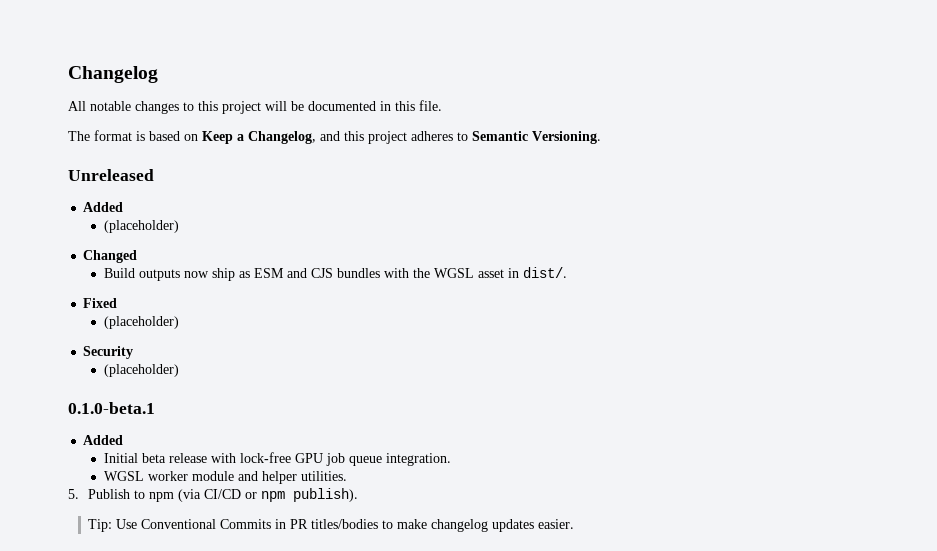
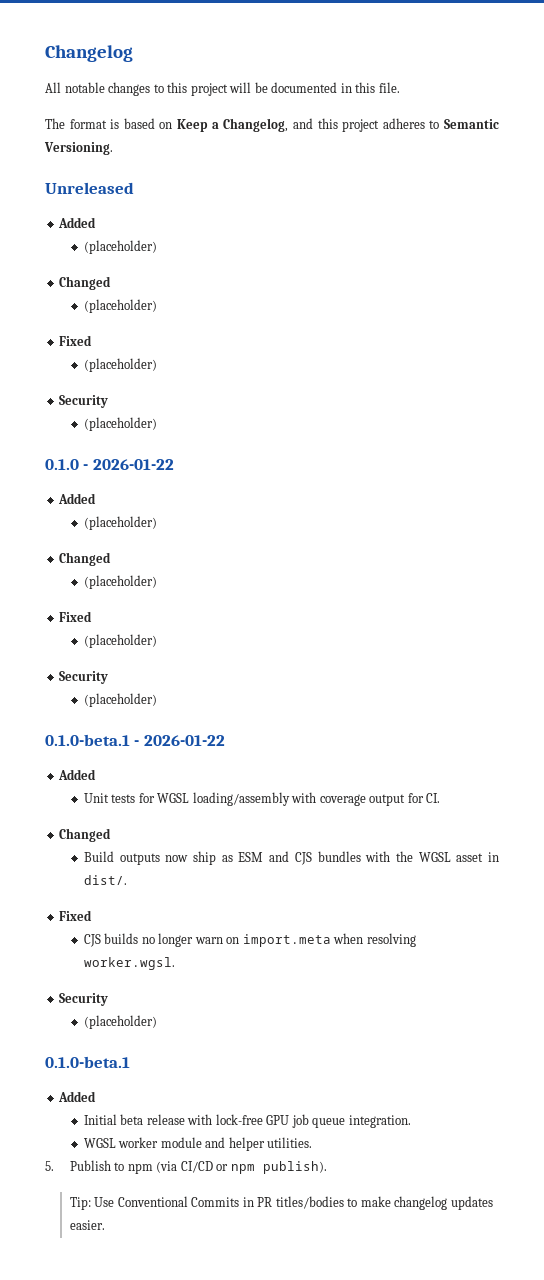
(138, 256) none -> [83,299,157,313] [59,335,93,346] [83,358,157,372] [59,395,109,408] [83,417,157,431] [45,459,174,470] [58,493,97,504] [83,516,157,530] [59,552,112,566] [83,575,157,589] [59,611,93,622] [83,634,157,648] [59,671,109,684] [83,693,157,707] [45,734,225,746] [58,769,97,780] [83,792,441,806] [59,828,112,842] // (placeholder) // Fixed // (placeholder) // Security // (placeholder) // 0.1.0 - 2026-01-22 // Added // (placeholder) // Changed // (placeholder) // Fixed // (placeholder) // Security // (placeholder) // 0.1.0-beta.1 - 2026-01-22 // Added // Unit tests for WGSL loading/assembly with coverage output for CI. // Changed
[103,316,179,329] (placeholder) -> [83,933,416,947] [83,957,175,970] CJS builds no longer warn on import.meta when resolving worker.wgsl.

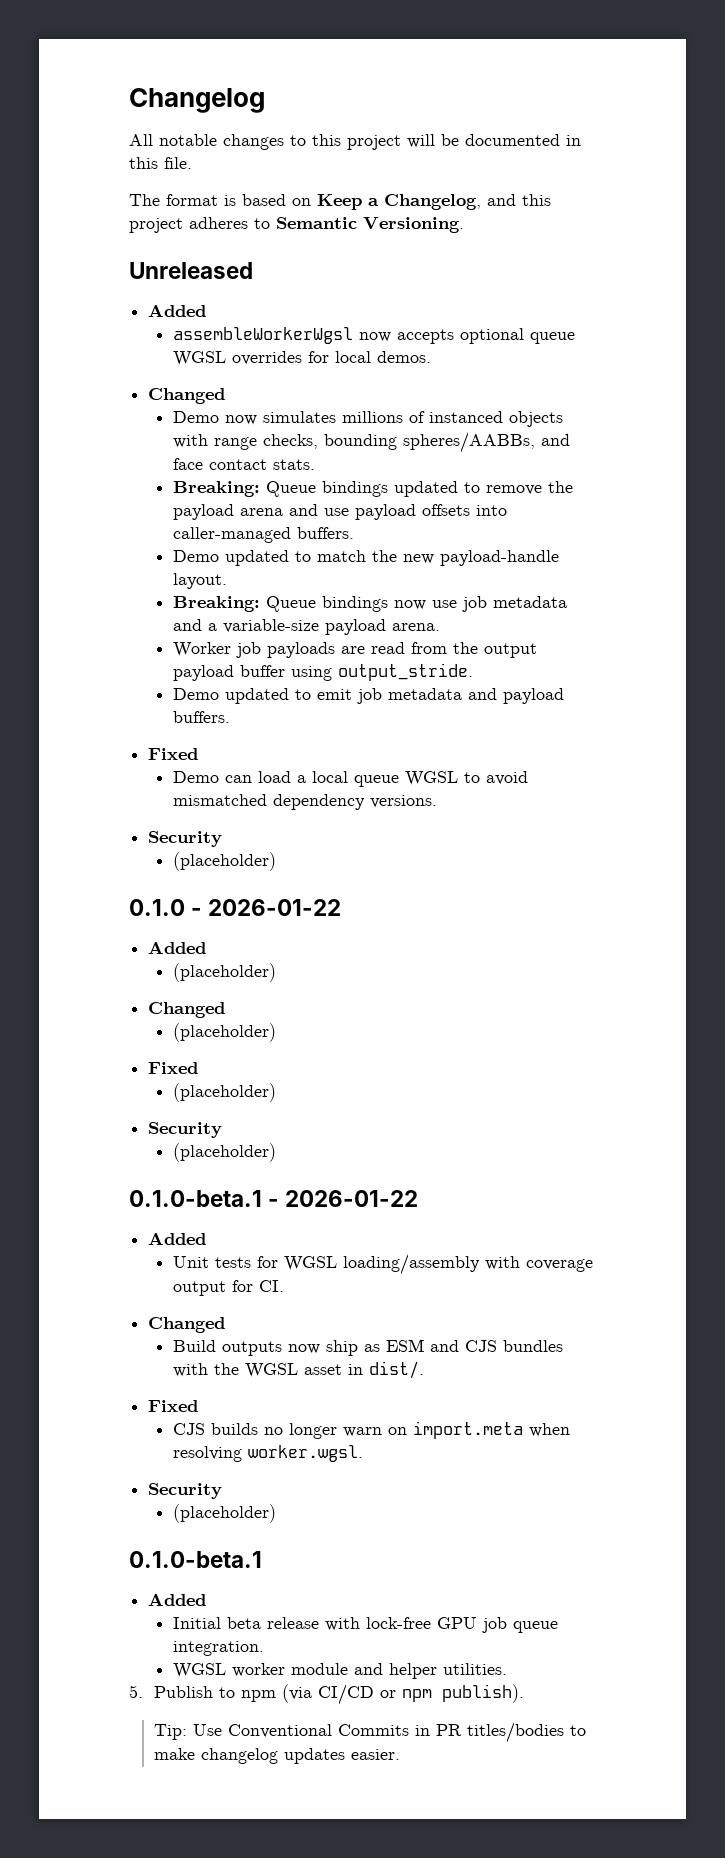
[83,240,157,254] [59,276,112,290] [83,299,157,313] [59,335,93,346] [83,358,157,372] (placeholder) // Changed // (placeholder) // Fixed // (placeholder) -> [173,327,576,344] [173,351,432,366] [148,388,226,404] [173,411,564,427] [173,432,571,453] [173,458,316,470] [173,481,574,497] [173,504,508,520] [173,527,355,543] [173,550,560,566] [173,573,228,589] [173,596,568,612] [173,619,441,635] [173,642,538,658] [173,663,474,681] [173,688,565,704] [173,711,231,723] [148,748,199,760] [173,771,529,787] [173,794,438,810] assembleWorkerWgsl now accepts optional queue WGSL overrides for local demos. // Changed // Demo now simulates millions of instanced objects with range checks, bounding spheres/AABBs, and face contact stats. // Breaking: Queue bindings updated to remove the payload arena and use payload offsets into caller-managed buffers. // Demo updated to match the new payload-handle layout. // Breaking: Queue bindings now use job metadata and a variable-size payload arena. // Worker job payloads are read from the output payload buffer using output_stride. // Demo updated to emit job metadata and payload buffers. // Fixed // Demo can load a local queue WGSL to avoid mismatched dependency versions.

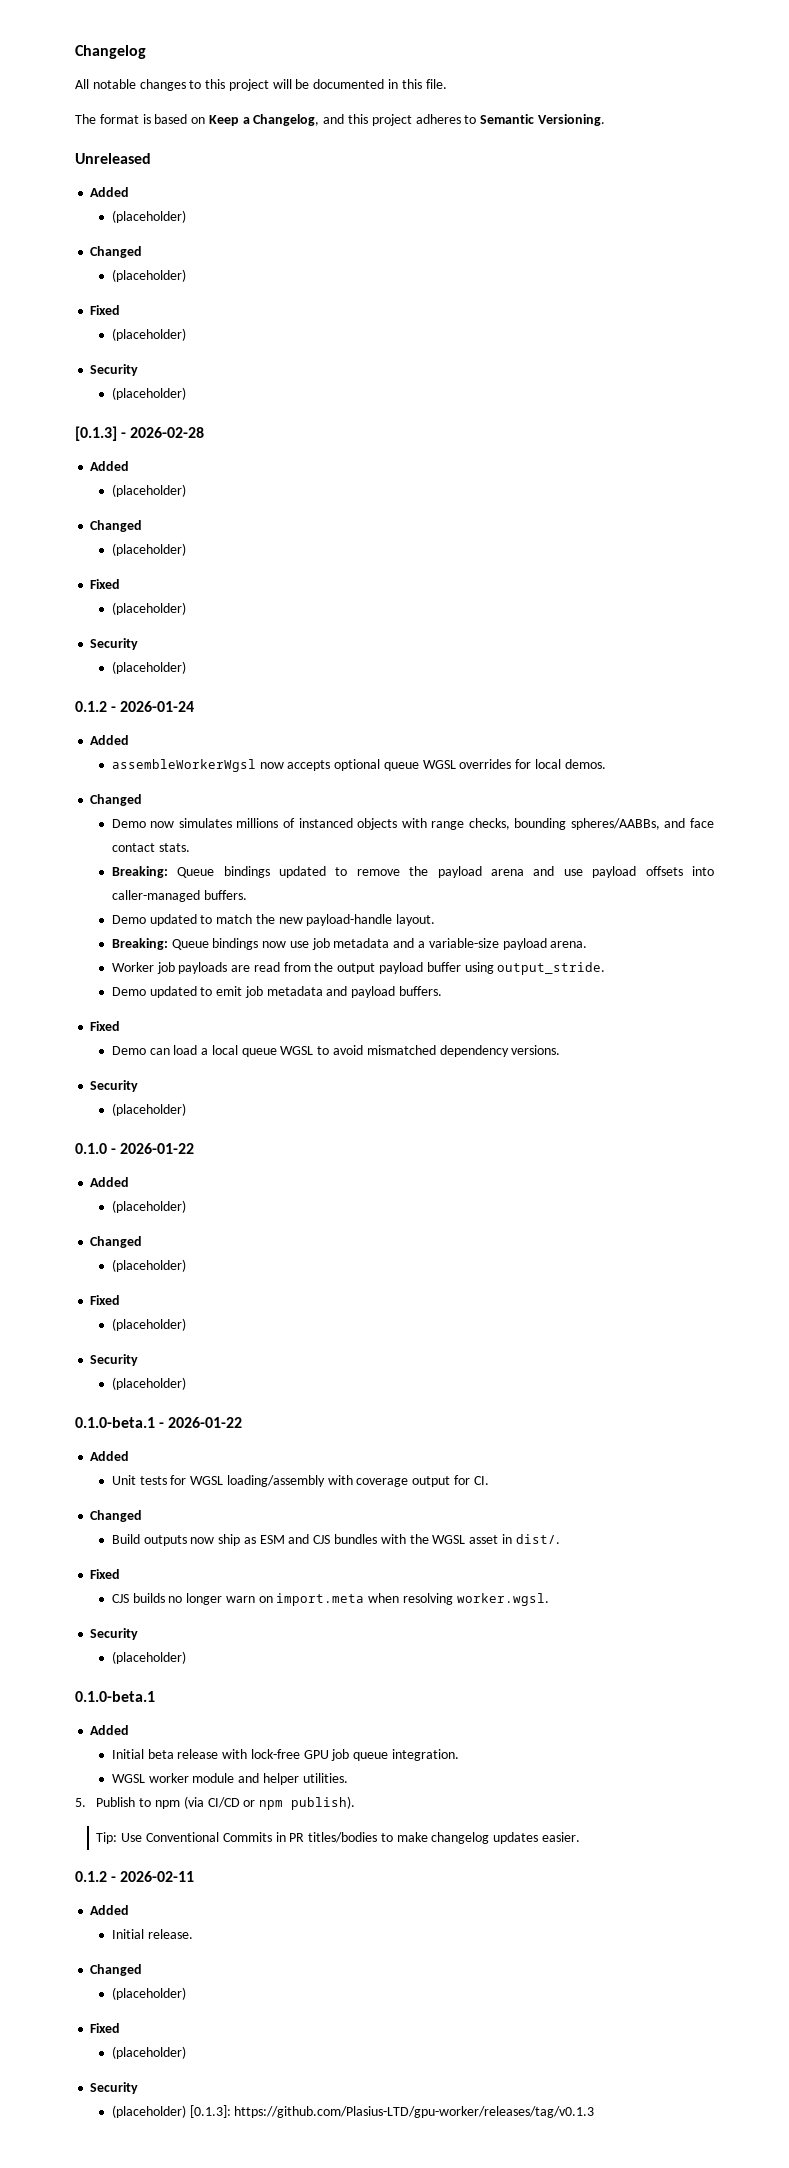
(207, 310) none -> [111,210,186,223] [90,246,143,258] [111,269,186,282] [90,305,121,315] [111,328,186,341] [90,364,139,376] [111,387,186,400] [75,426,205,441] [90,461,130,471] [111,484,186,497] [90,520,143,532] [111,543,186,556] [90,579,121,589] [111,602,186,615] [90,638,139,650] [111,661,186,674] [75,701,195,712] [90,735,130,745] // (placeholder) // Changed // (placeholder) // Fixed // (placeholder) // Security // (placeholder) // [0.1.3] - 2026-02-28 // Added // (placeholder) // Changed // (placeholder) // Fixed // (placeholder) // Security // (placeholder) // 0.1.2 - 2026-01-24 // Added
(400, 1754) none -> [75,1871,195,1882] [90,1905,130,1915] [111,1929,193,1939] [90,1964,143,1976] [111,1987,186,2000] [90,2023,121,2033] [111,2046,186,2059] [90,2082,139,2094] [111,2105,595,2118] // 0.1.2 - 2026-02-11 // Added // Initial release. // Changed // (placeholder) // Fixed // (placeholder) // Security // (placeholder) [0.1.3]: https://github.com/Plasius-LTD/gpu-worker/releases/tag/v0.1.3

